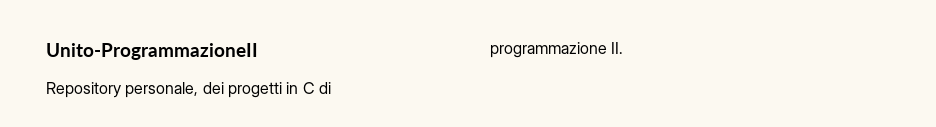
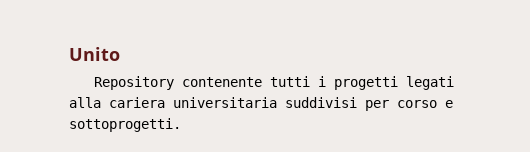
[46,43,258,60] Unito-ProgrammazioneII -> [69,47,120,61] Unito
[125,82,331,98] [490,42,624,58] personale, dei progetti in C di programmazione II. -> [182,76,455,90] [69,97,453,111] [69,118,181,132] contenente tutti i progetti legati alla cariera universitaria suddivisi per corso e sottoprogetti.

